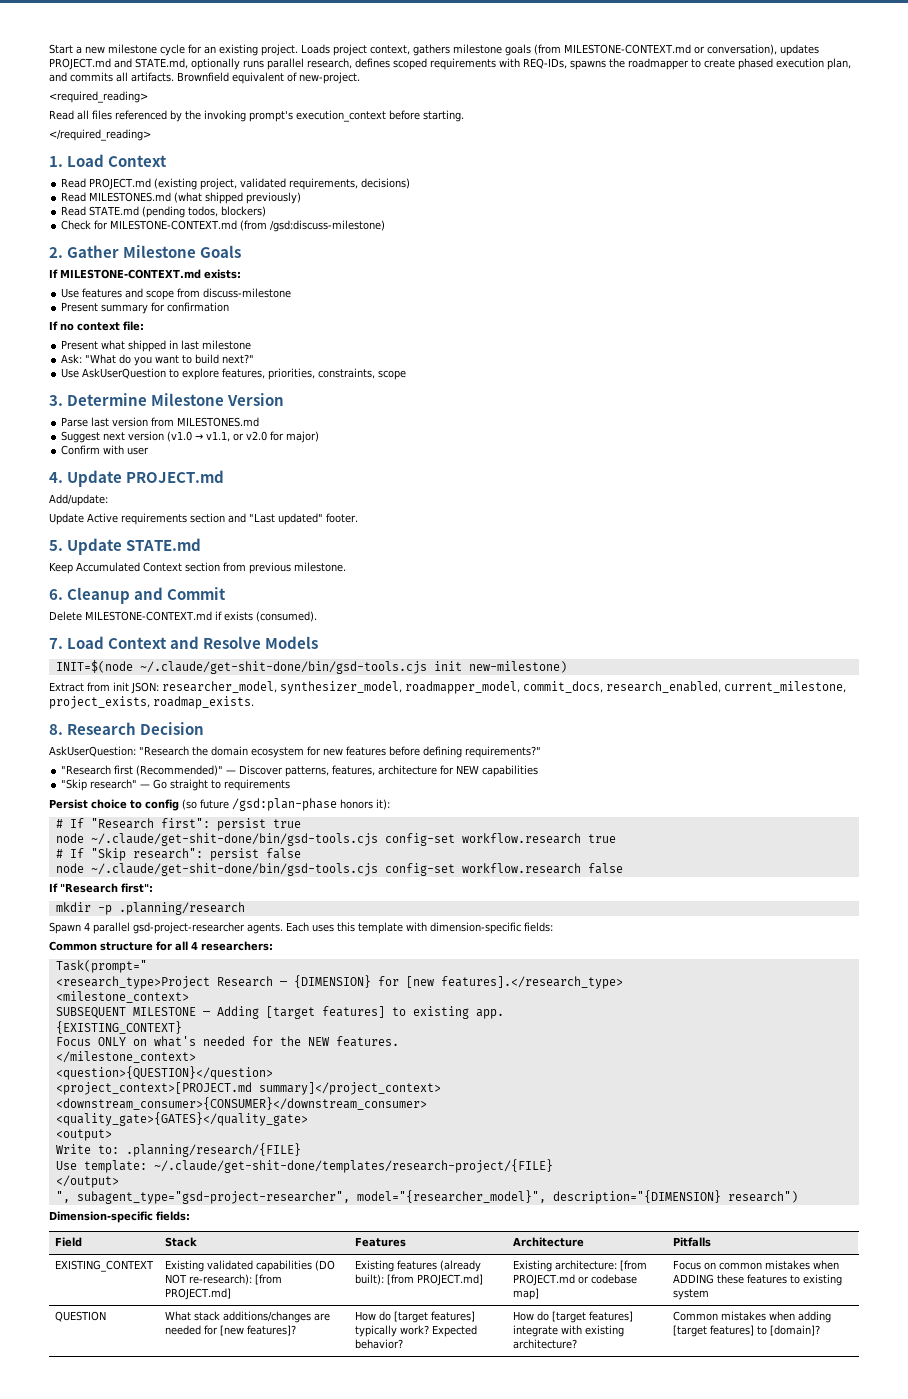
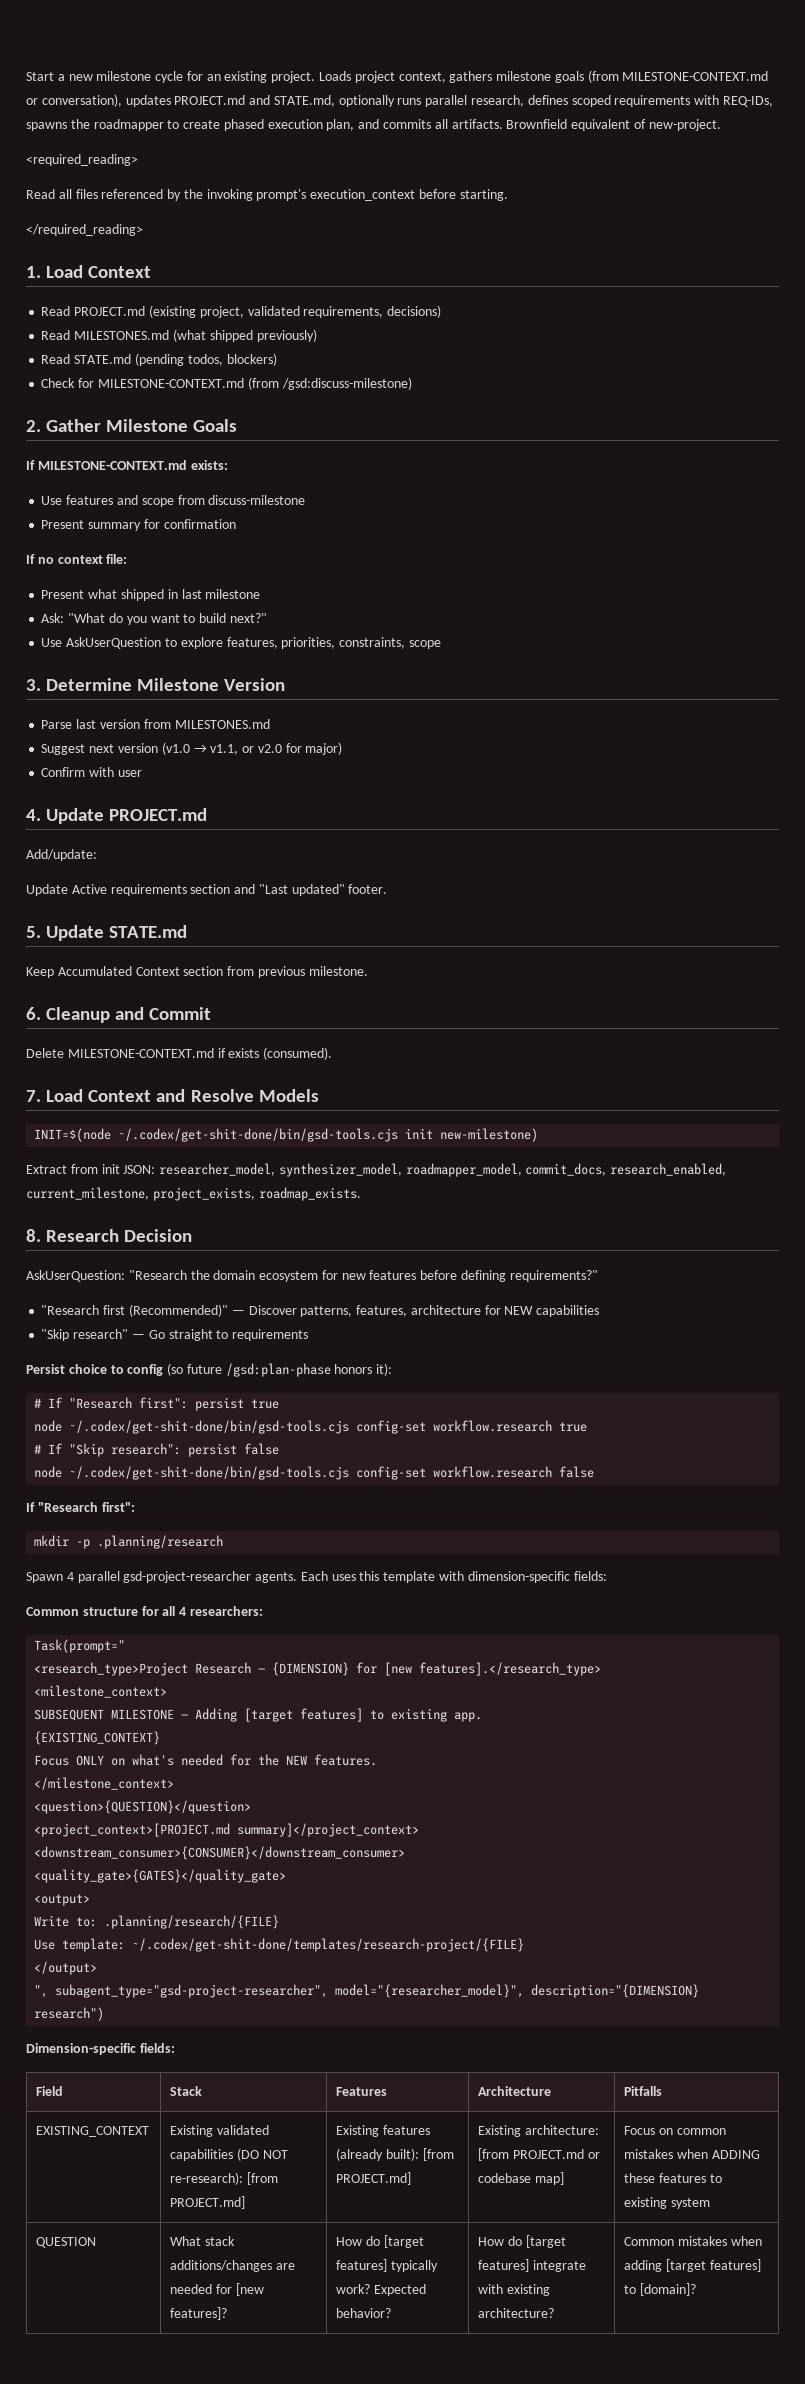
[139,661,427,674] ~/.claude/get-shit-done/bin/gsd-tools.cjs -> [118,1128,399,1142] ~/.codex/get-shit-done/bin/gsd-tools.cjs
[90,833,378,846] ~/.claude/get-shit-done/bin/gsd-tools.cjs -> [69,1420,350,1434] ~/.codex/get-shit-done/bin/gsd-tools.cjs
[90,863,378,876] ~/.claude/get-shit-done/bin/gsd-tools.cjs -> [69,1466,350,1480] ~/.codex/get-shit-done/bin/gsd-tools.cjs
[153,1159,553,1173] ~/.claude/get-shit-done/templates/research-project/{FILE} -> [132,1938,525,1952] ~/.codex/get-shit-done/templates/research-project/{FILE}

